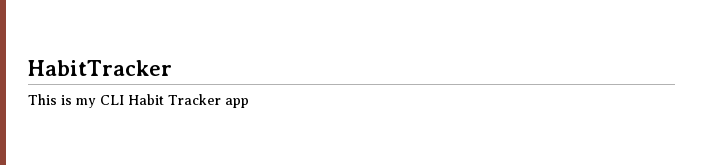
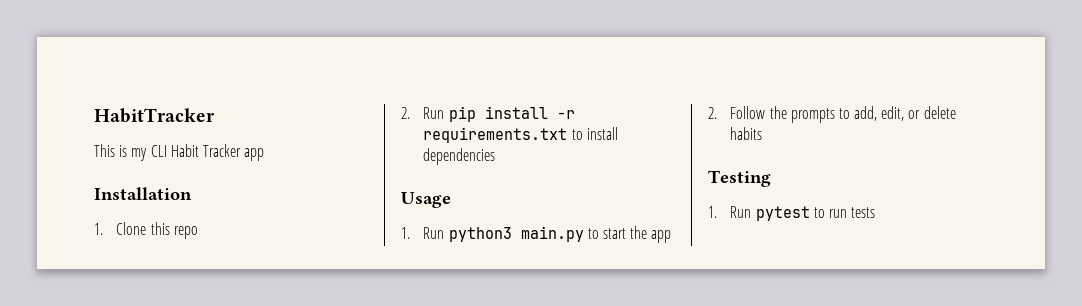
(249, 103) none -> [94,187,192,200] [94,222,198,239] [401,106,575,122] [423,127,618,143] [423,148,496,165] [401,192,451,208] [401,226,672,243] [708,106,956,123] [730,127,763,140] [708,170,771,187] [708,206,876,221] // Installation // 1. Clone this repo // 2. Run pip install -r requirements.txt to install dependencies // Usage // 1. Run python3 main.py to start the app // 2. Follow the prompts to add, edit, or delete habits // Testing // 1. Run pytest to run tests

